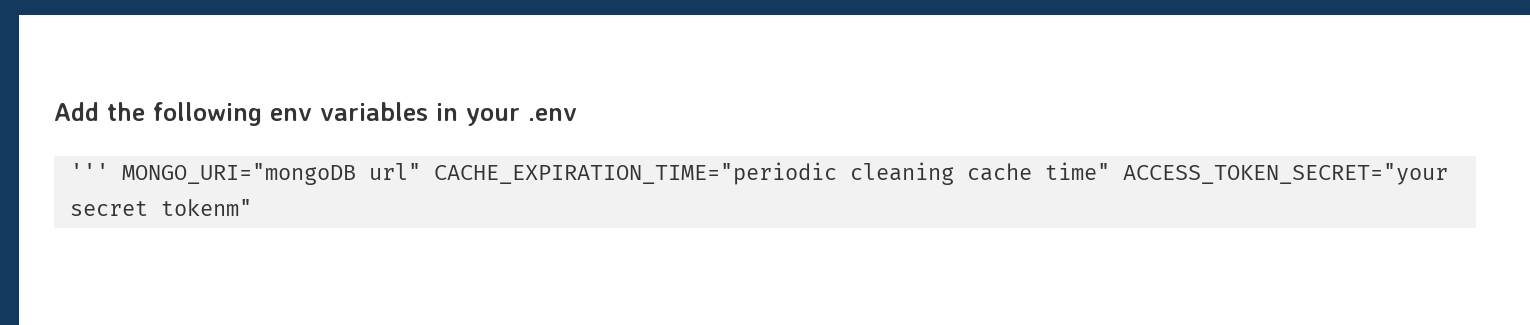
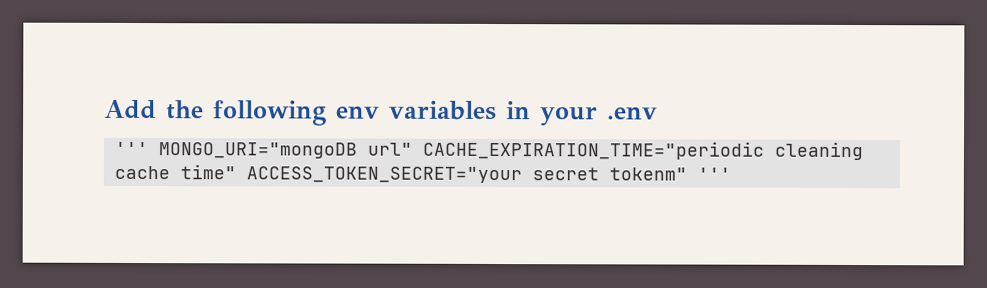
(252, 207) none -> [697,167,732,181] '''

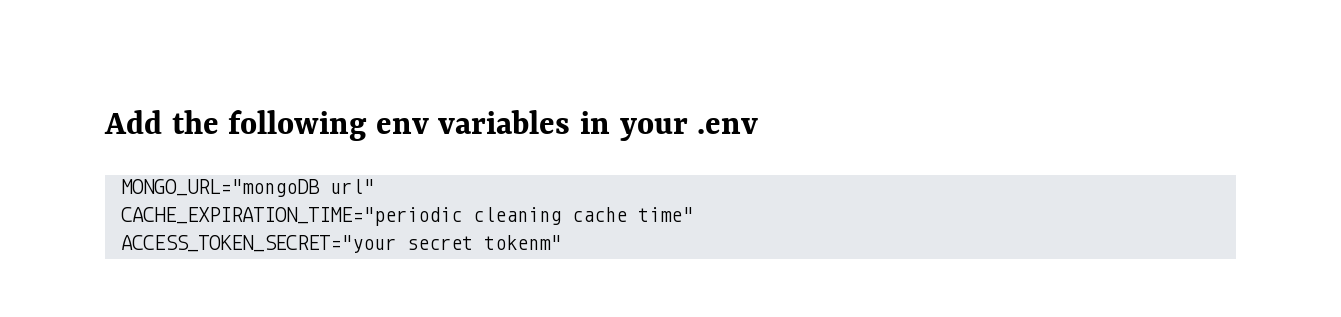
[114,141,359,159] ''' MONGO_URI="mongoDB -> [120,179,320,197] MONGO_URL="mongoDB
(414, 149) none -> (374, 186) //
(237, 172) none -> (693, 214) //
[697,167,732,181] ''' -> (561, 242) none

